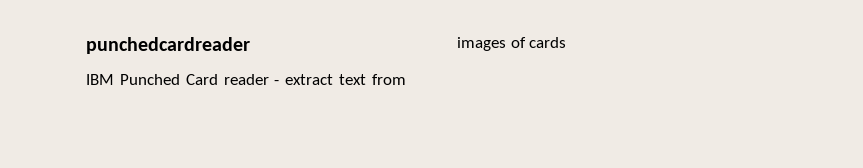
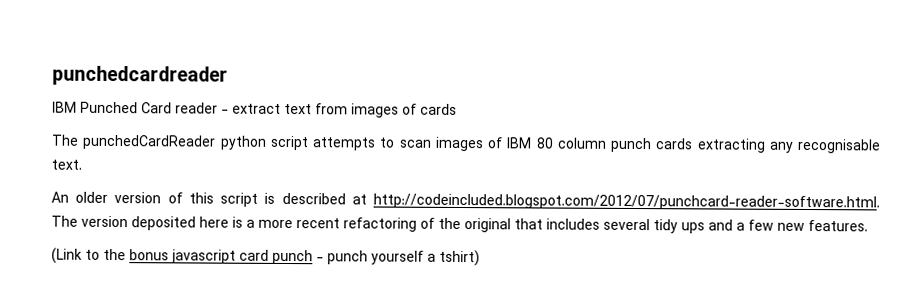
(567, 42) none -> [52,134,881,154] [51,159,82,170] [51,191,880,211] [51,215,868,234] [51,247,480,267] // The punchedCardReader python script attempts to scan images of IBM 80 column punch cards extracting any recognisable text. // An older version of this script is described at http://codeincluded.blogspot.com/2012/07/punchcard-reader-software.html. The version deposited here is a more recent refactoring of the original that includes several tidy ups and a few new features. // (Link to the bonus javascript card punch - punch yourself a tshirt)

